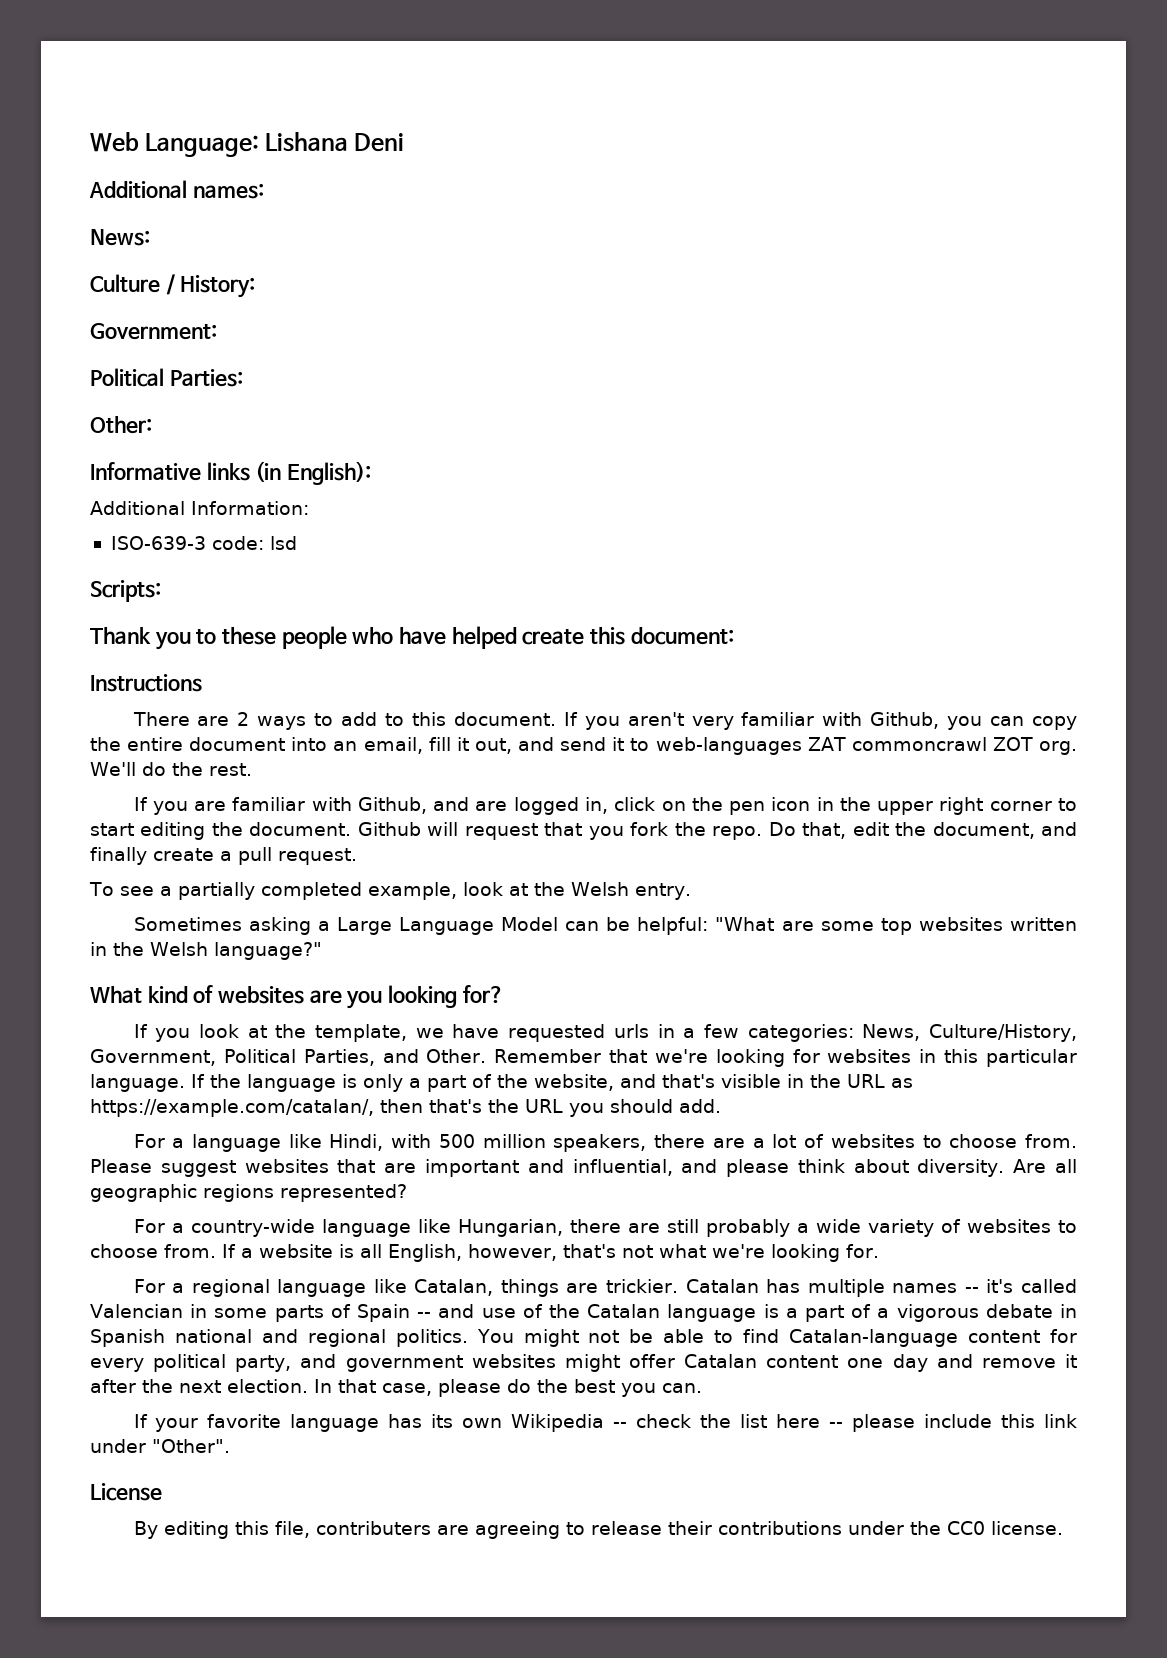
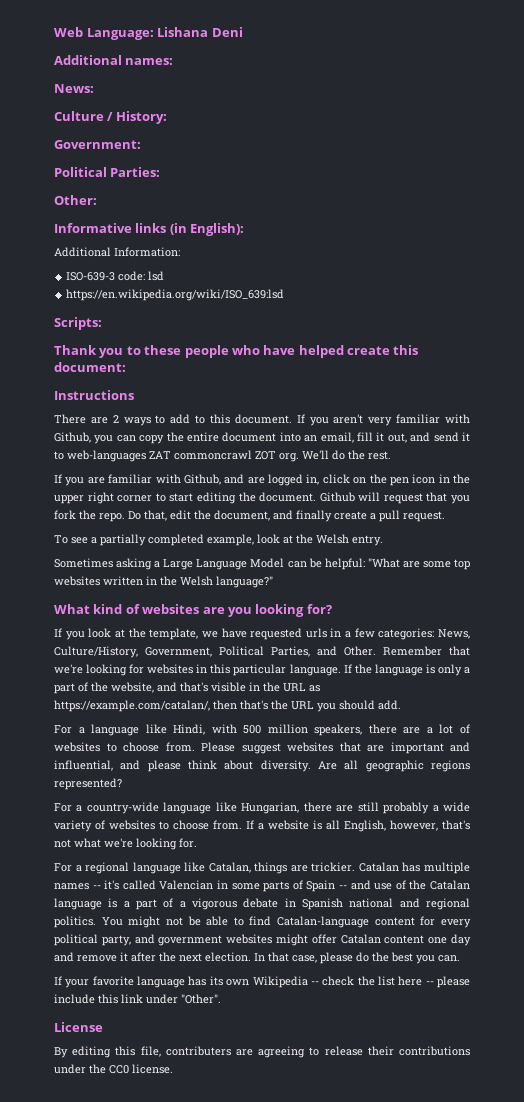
(297, 543) none -> [66,289,285,301] // https://en.wikipedia.org/wiki/ISO_639:lsd

